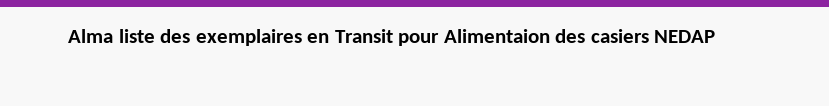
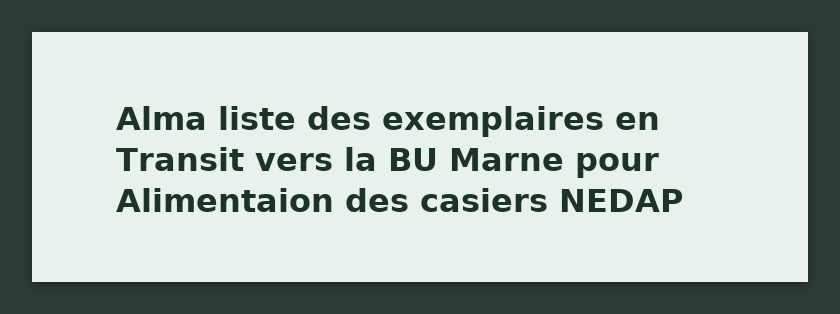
(393, 36) none -> [254,147,564,171] vers la BU Marne

